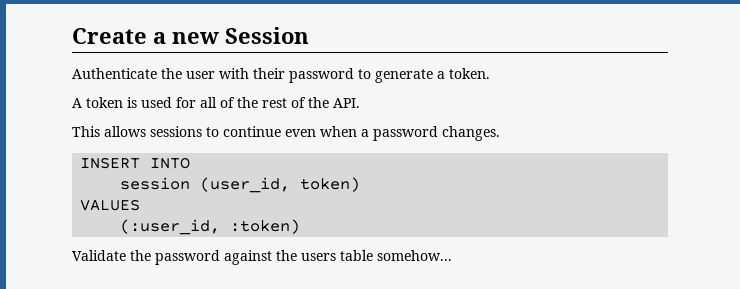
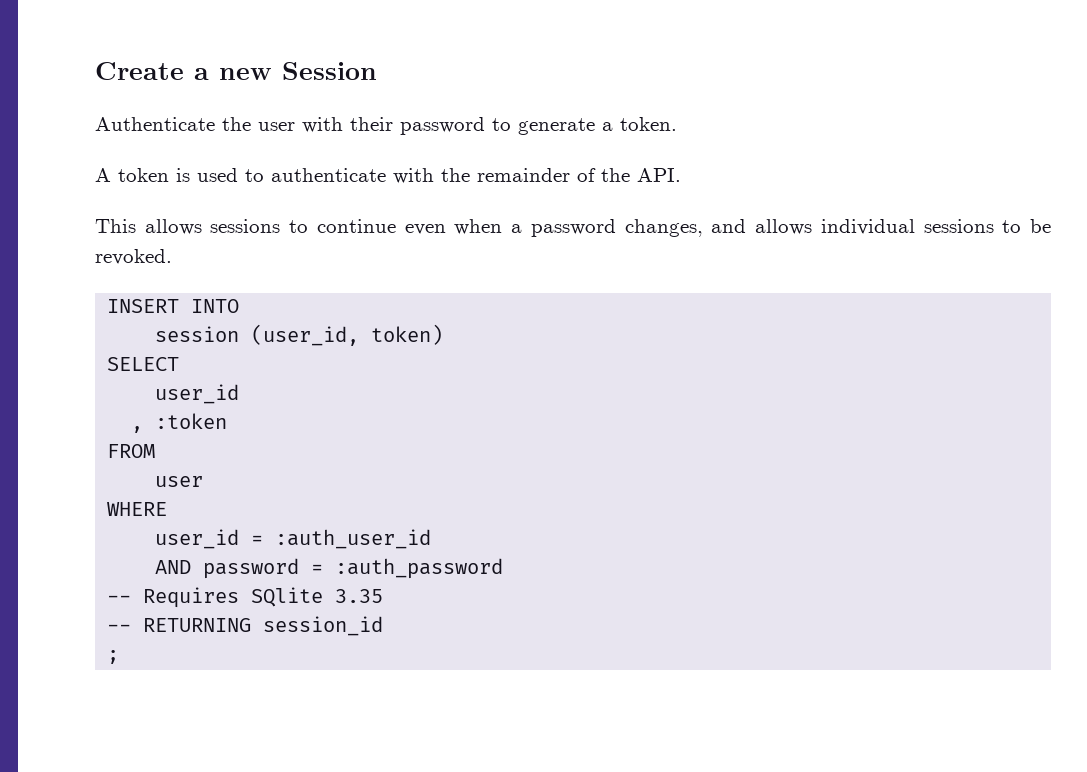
[176,97,287,108] for all of the rest -> [245,168,570,184] to authenticate with the remainder
[442,126,500,141] changes. -> [624,219,1052,237] [95,249,172,265] changes, and allows individual sessions to be revoked.
[80,199,141,211] [120,219,301,235] [72,250,452,265] VALUES // (:user_id, :token) // Validate the password against the users table somehow... -> [107,357,180,371] [155,384,240,404] [131,413,228,433] [107,444,156,458] [155,476,204,487] [107,502,168,516] [155,529,432,549] [155,558,504,579] [107,587,384,608] [107,616,384,636] [107,650,120,664] SELECT // user_id // , :token // FROM // user // WHERE // user_id = :auth_user_id // AND password = :auth_password // -- Requires SQlite 3.35 // -- RETURNING session_id // ;

